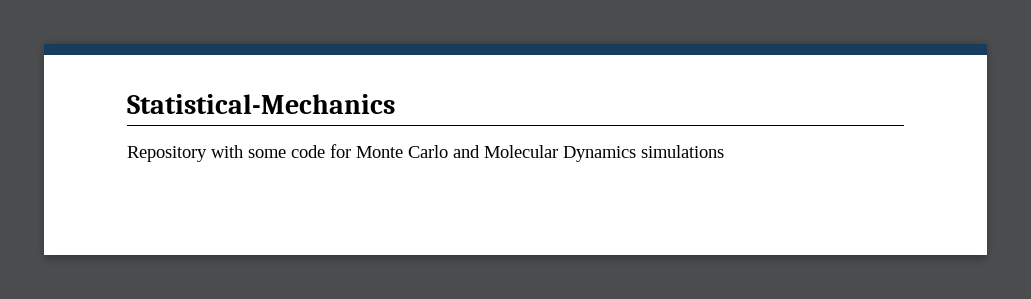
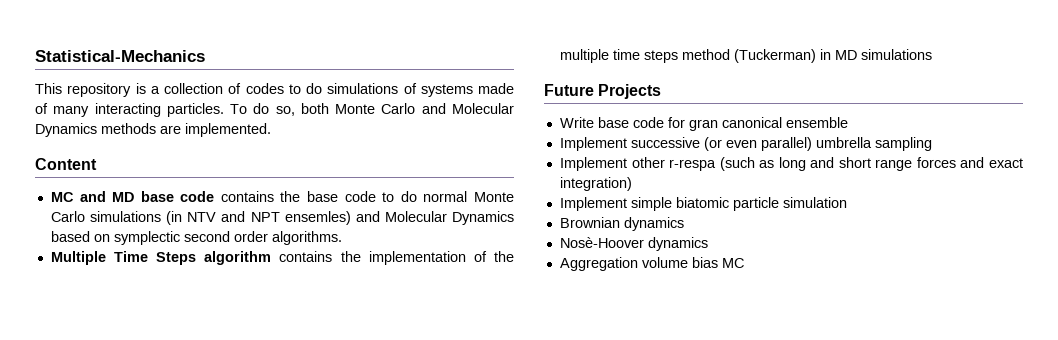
[127,144,351,162] Repository with some code for -> [35,83,514,97] [35,103,329,117] This repository is a collection of codes to do simulations of systems made of many interacting particles. To do so, both
[641,145,724,158] simulations -> [101,123,271,137] [35,158,97,170] [50,191,514,202] [50,211,514,225] [50,231,342,245] [50,251,515,265] [559,49,932,63] [544,84,662,99] [559,117,848,131] [559,137,932,151] [559,157,1024,171] [559,177,632,191] [559,197,847,211] [559,217,684,231] [559,237,708,251] [559,257,744,271] methods are implemented. // Content // MC and MD base code contains the base code to do normal Monte Carlo simulations (in NTV and NPT ensemles) and Molecular Dynamics based on symplectic second order algorithms. // Multiple Time Steps algorithm contains the implementation of the multiple time steps method (Tuckerman) in MD simulations // Future Projects // Write base code for gran canonical ensemble // Implement successive (or even parallel) umbrella sampling // Implement other r-respa (such as long and short range forces and exact integration) // Implement simple biatomic particle simulation // Brownian dynamics // Nosè-Hoover dynamics // Aggregation volume bias MC

